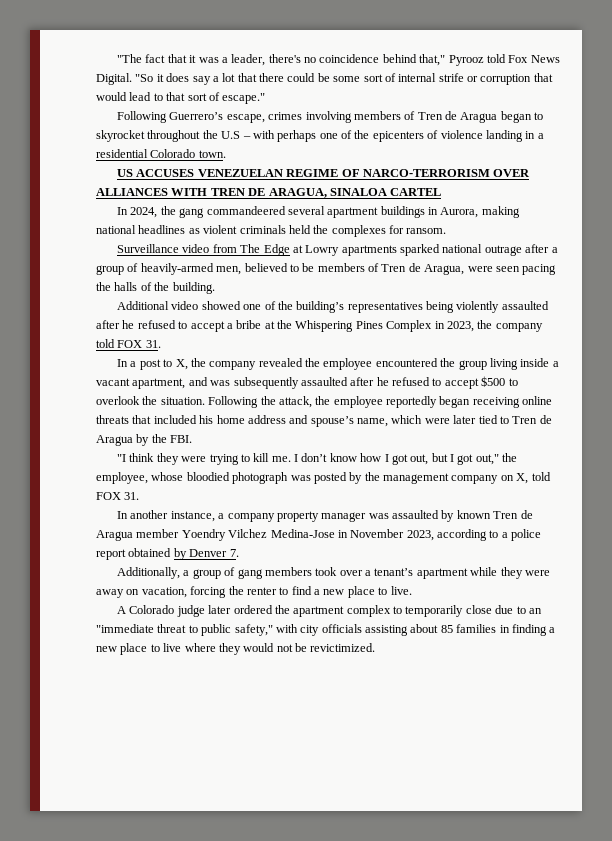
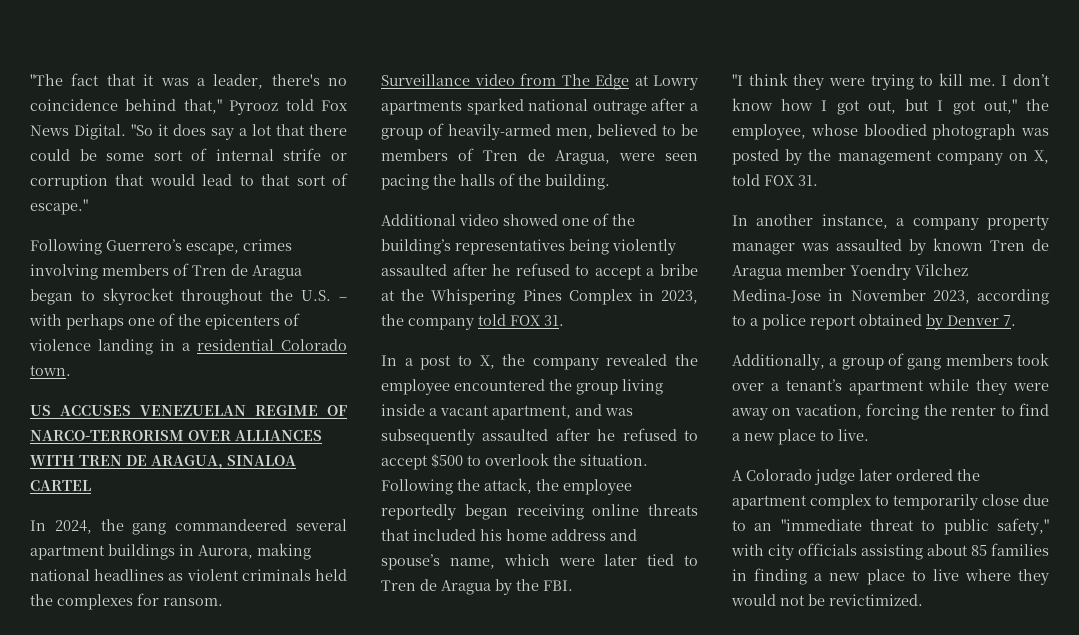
[221,131,241,139] U.S -> [301,290,331,301] U.S.

